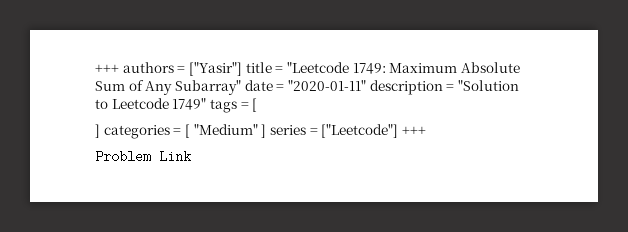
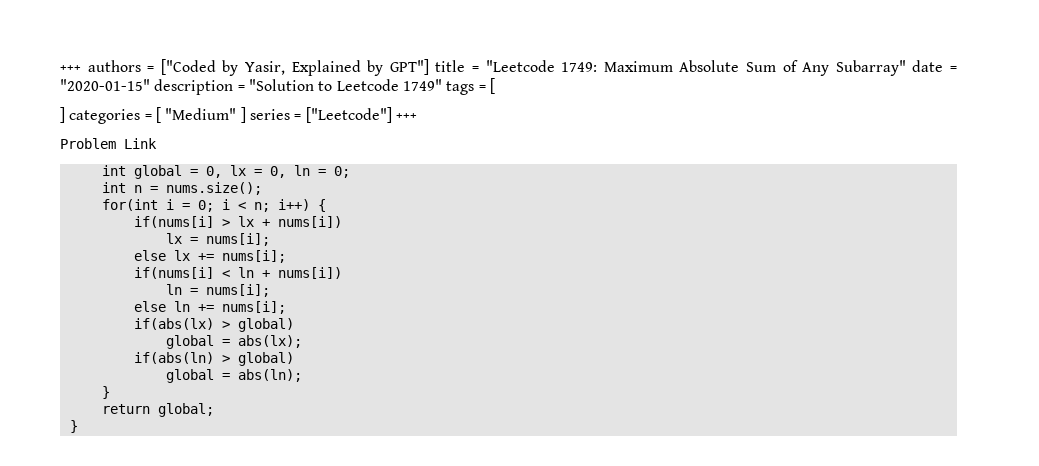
[188,62,242,76] ["Yasir"] -> [160,59,429,76] ["Coded by Yasir, Explained by GPT"]
[287,80,366,91] "2020-01-11" -> [60,79,150,91] "2020-01-15"
(191, 156) none -> [101,165,350,179] [101,182,262,195] [101,199,326,212] [133,216,342,228] [165,233,270,246] [133,250,286,263] [133,267,342,279] [165,284,270,297] [133,301,286,314] [133,318,294,332] [165,335,302,349] [133,352,294,366] [165,369,302,383] [101,386,110,399] [101,403,214,417] [69,420,78,433] // int global = 0, lx = 0, ln = 0; // int n = nums.size(); // for(int i = 0; i < n; i++) { // if(nums[i] > lx + nums[i]) // lx = nums[i]; // else lx += nums[i]; // if(nums[i] < ln + nums[i]) // ln = nums[i]; // else ln += nums[i]; // if(abs(lx) > global) // global = abs(lx); // if(abs(ln) > global) // global = abs(ln); // } // return global; // }

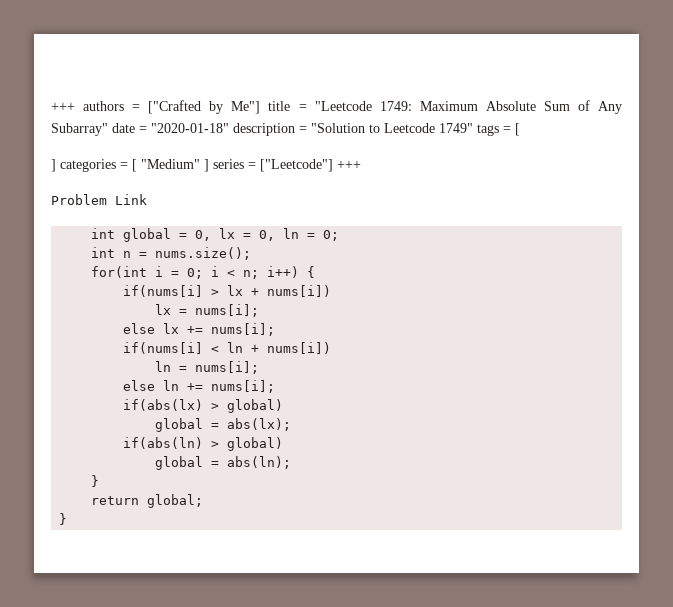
[160,59,429,76] ["Coded by Yasir, Explained by GPT"] -> [148,100,261,114] ["Crafted by Me"]
[60,79,150,91] "2020-01-15" -> [151,123,229,133] "2020-01-18"

